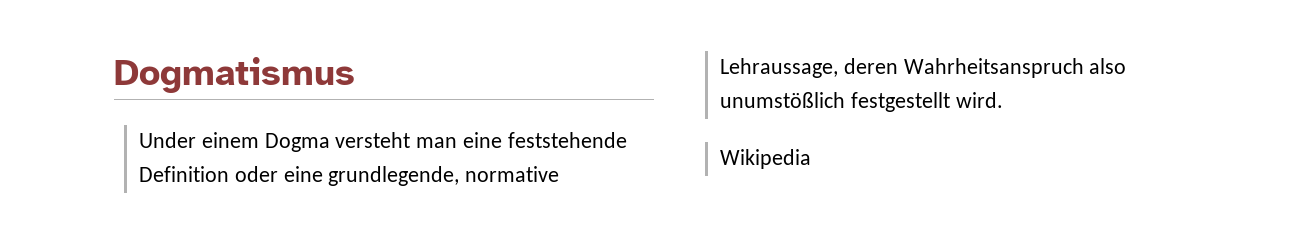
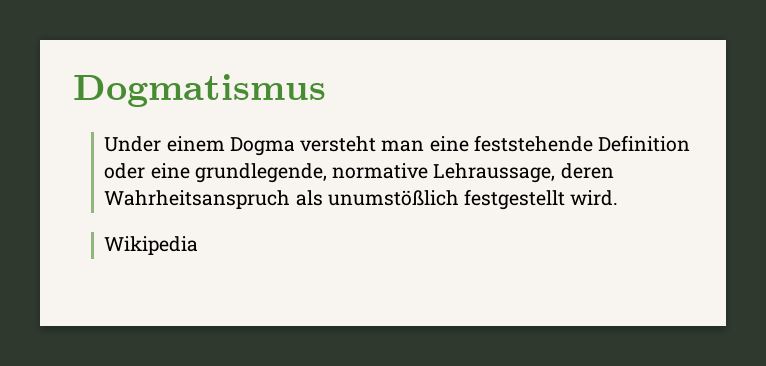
[1089,58,1127,74] also -> [295,190,323,206] als

